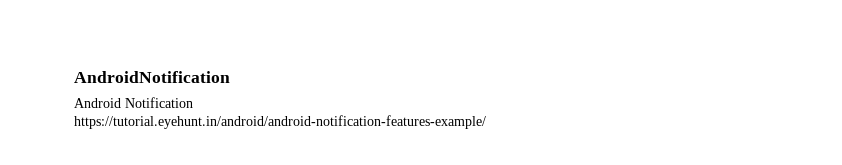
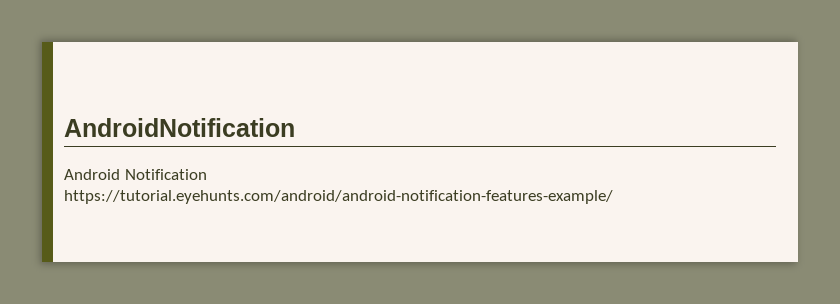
[74,115,486,129] https://tutorial.eyehunt.in/android/android-notification-features-example/ -> [64,190,613,204] https://tutorial.eyehunts.com/android/android-notification-features-example/

